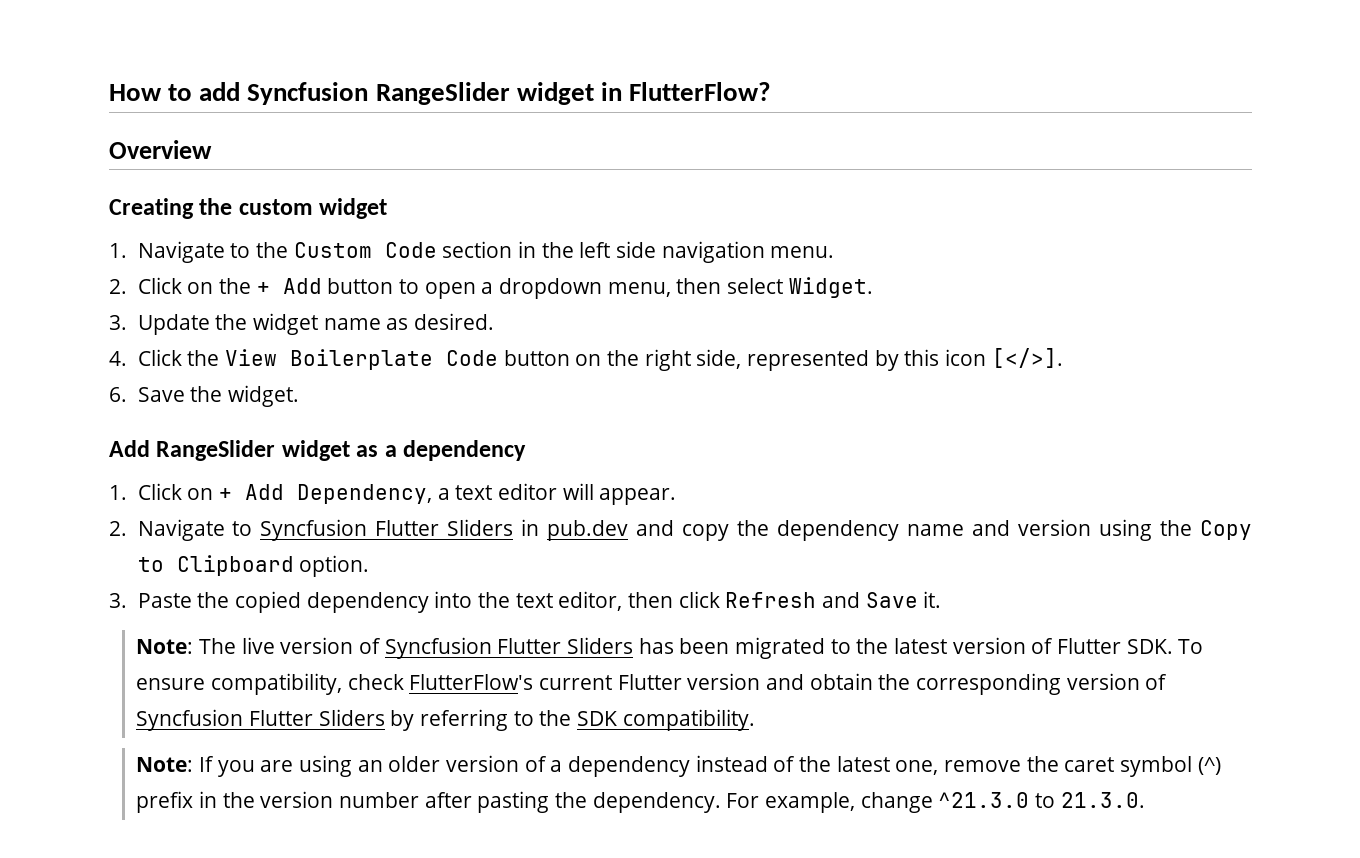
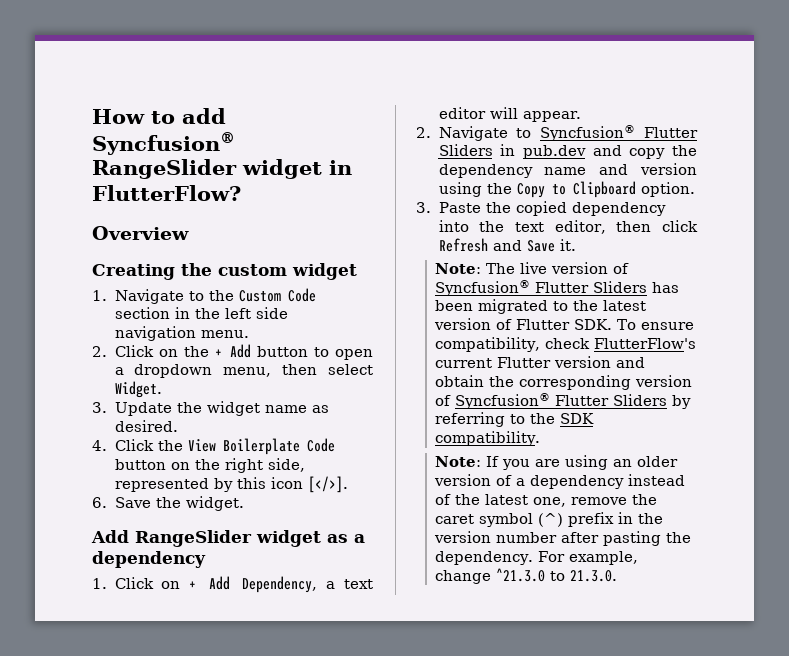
[247,82,369,105] Syncfusion -> [92,132,235,155] Syncfusion®
[260,519,368,541] Syncfusion -> [540,125,636,141] Syncfusion®
[384,637,492,659] Syncfusion -> [435,280,531,296] Syncfusion®
[136,709,244,731] Syncfusion -> [455,393,551,409] Syncfusion®

